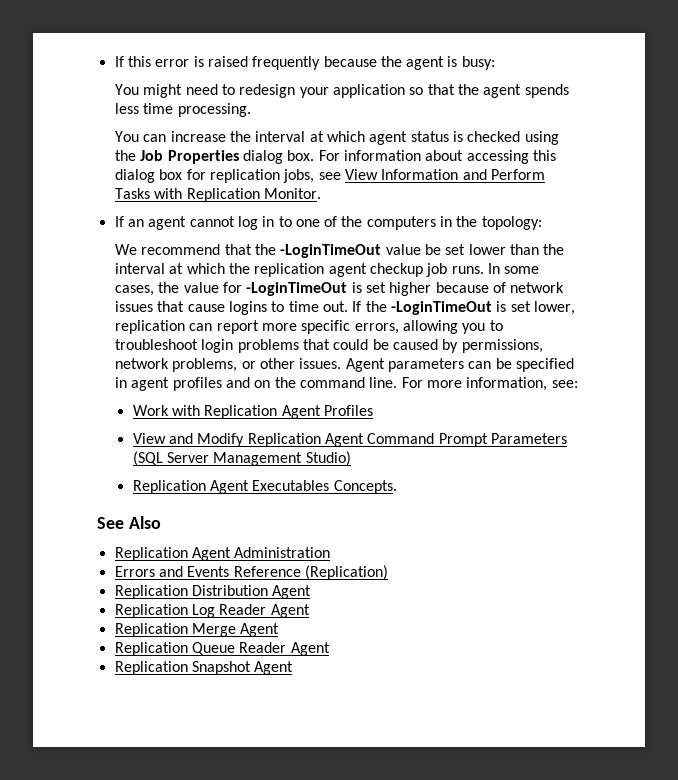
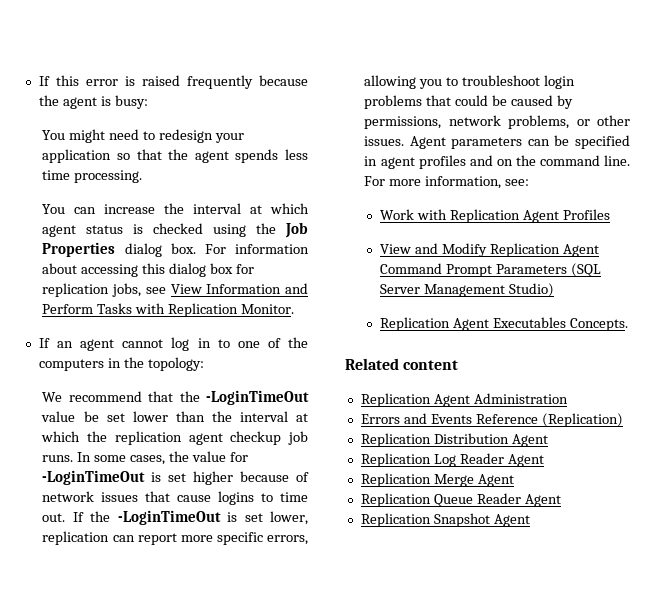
[97,516,161,529] See Also -> [345,358,459,370] Related content

